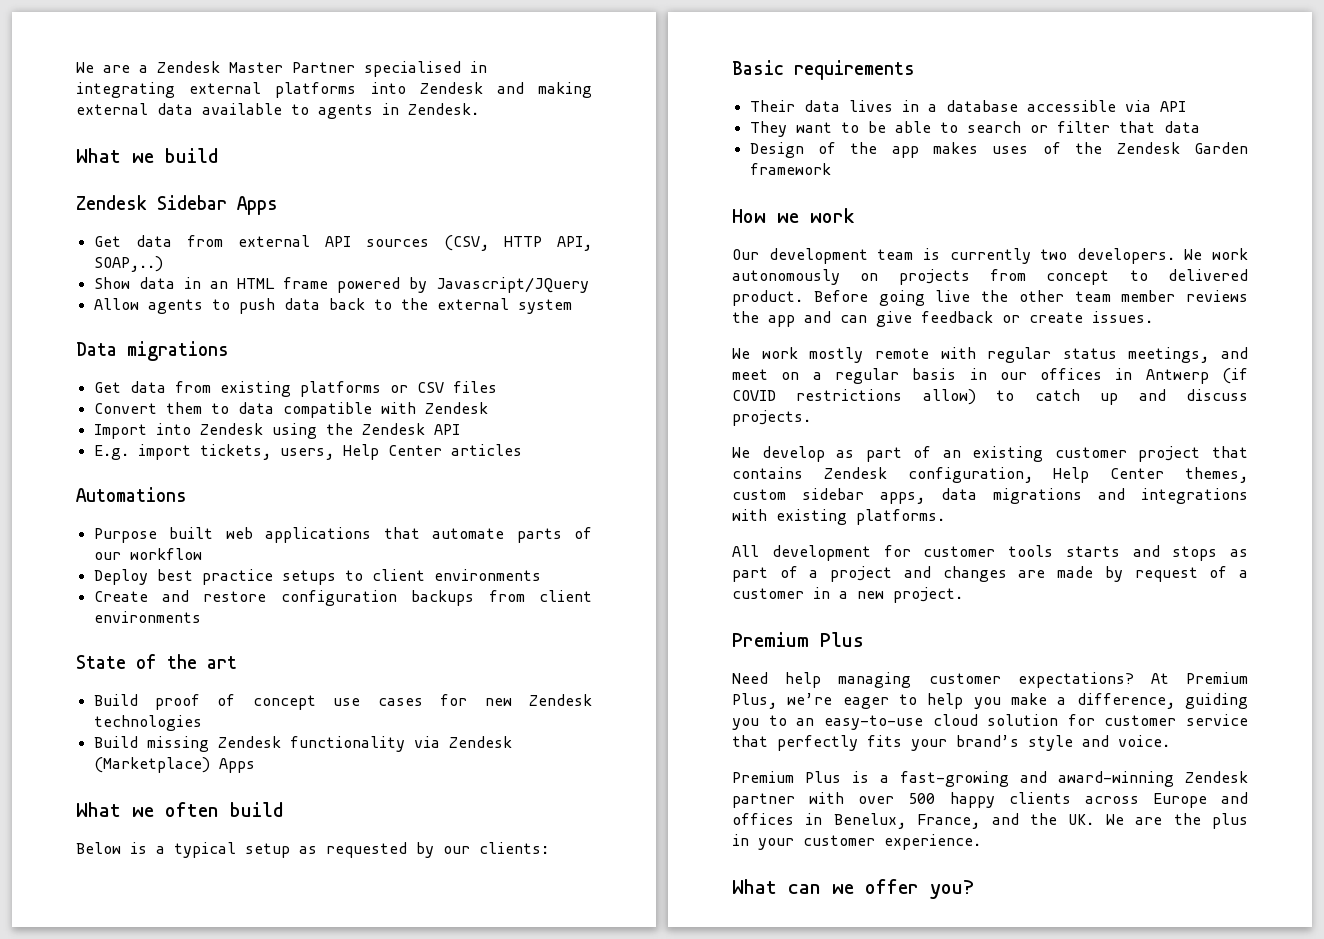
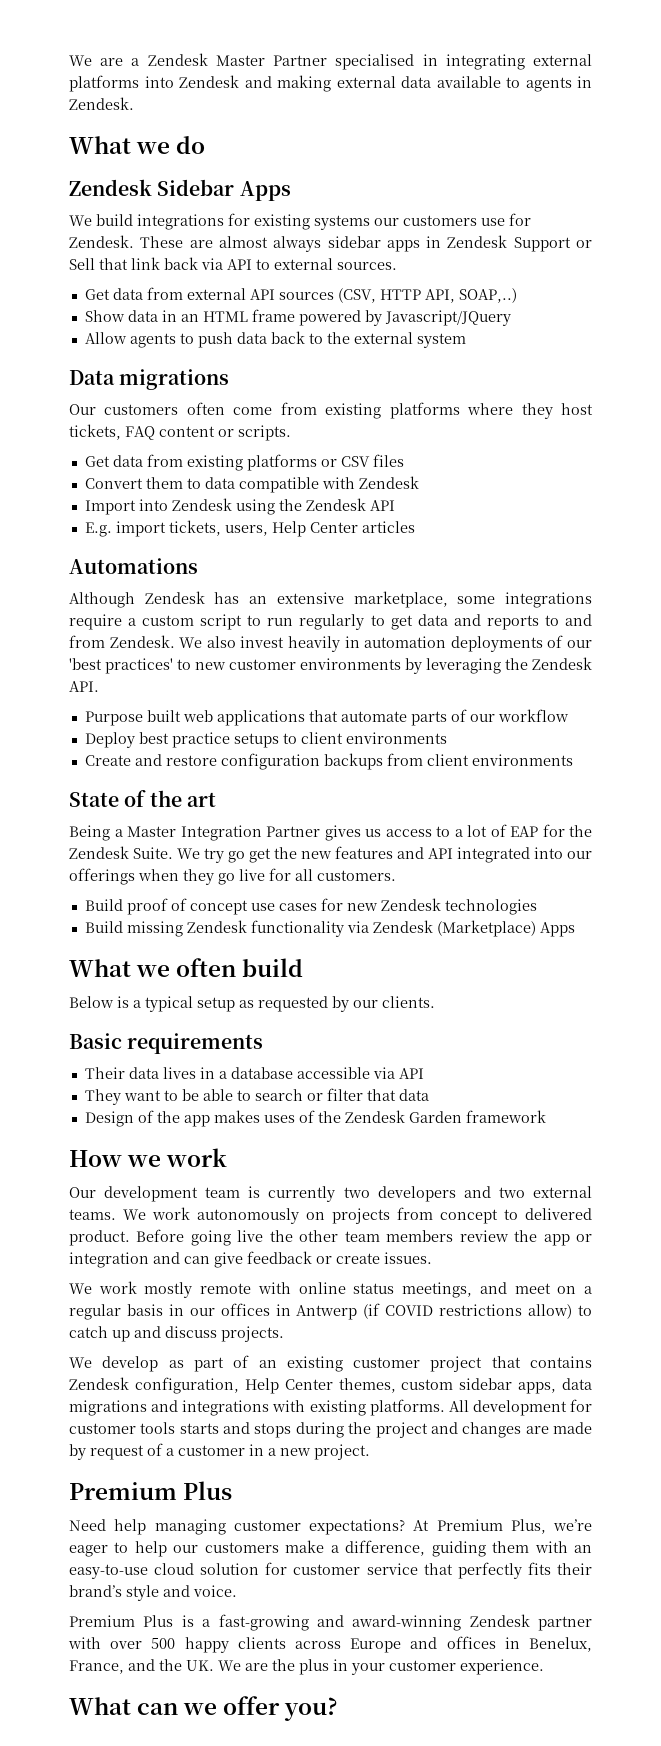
[165,148,219,163] build -> [176,136,206,154] do
(278, 205) none -> [69,213,531,230] [69,235,592,252] [69,257,397,270] // We build integrations for existing systems our customers use for Zendesk. These are almost always sidebar apps in Zendesk Support or Sell that link back via API to external sources.
(229, 351) none -> [69,402,593,419] [69,424,291,441] // Our customers often come from existing platforms where they host tickets, FAQ content or scripts.
(187, 494) none -> [69,591,592,608] [69,614,593,630] [69,635,593,652] [69,657,592,674] [69,681,99,692] // Although Zendesk has an extensive marketplace, some integrations require a custom script to run regularly to get data and reports to and from Zendesk. We also invest heavily in automation deployments of our 'best practices' to new customer environments by leveraging the Zendesk API.
(237, 662) none -> [69,824,592,841] [69,846,592,863] [69,868,396,885] // Being a Master Integration Partner gives us access to a lot of EAP for the Zendesk Suite. We try go get the new features and API integrated into our offerings when they go live for all customers.
[479,842,549,854] clients: -> [382,996,435,1008] clients.
[1076,248,1175,264] developers. -> [377,1186,592,1202] [69,1209,116,1220] developers and two external teams.
[1121,290,1248,302] [732,311,795,327] member reviews the app -> [386,1230,592,1246] [69,1252,149,1268] members review the app or integration
[987,347,1052,363] regular -> [298,1282,346,1294] online
(945, 517) // -> (445, 1407) none
[1230,549,1248,557] [732,566,819,582] as part of a -> [295,1422,372,1438] during the
[973,697,1001,709] you -> [173,1542,279,1553] our customers
[732,715,787,730] you to -> [492,1541,568,1553] them with
[911,739,947,751] your -> [556,1563,592,1575] their

